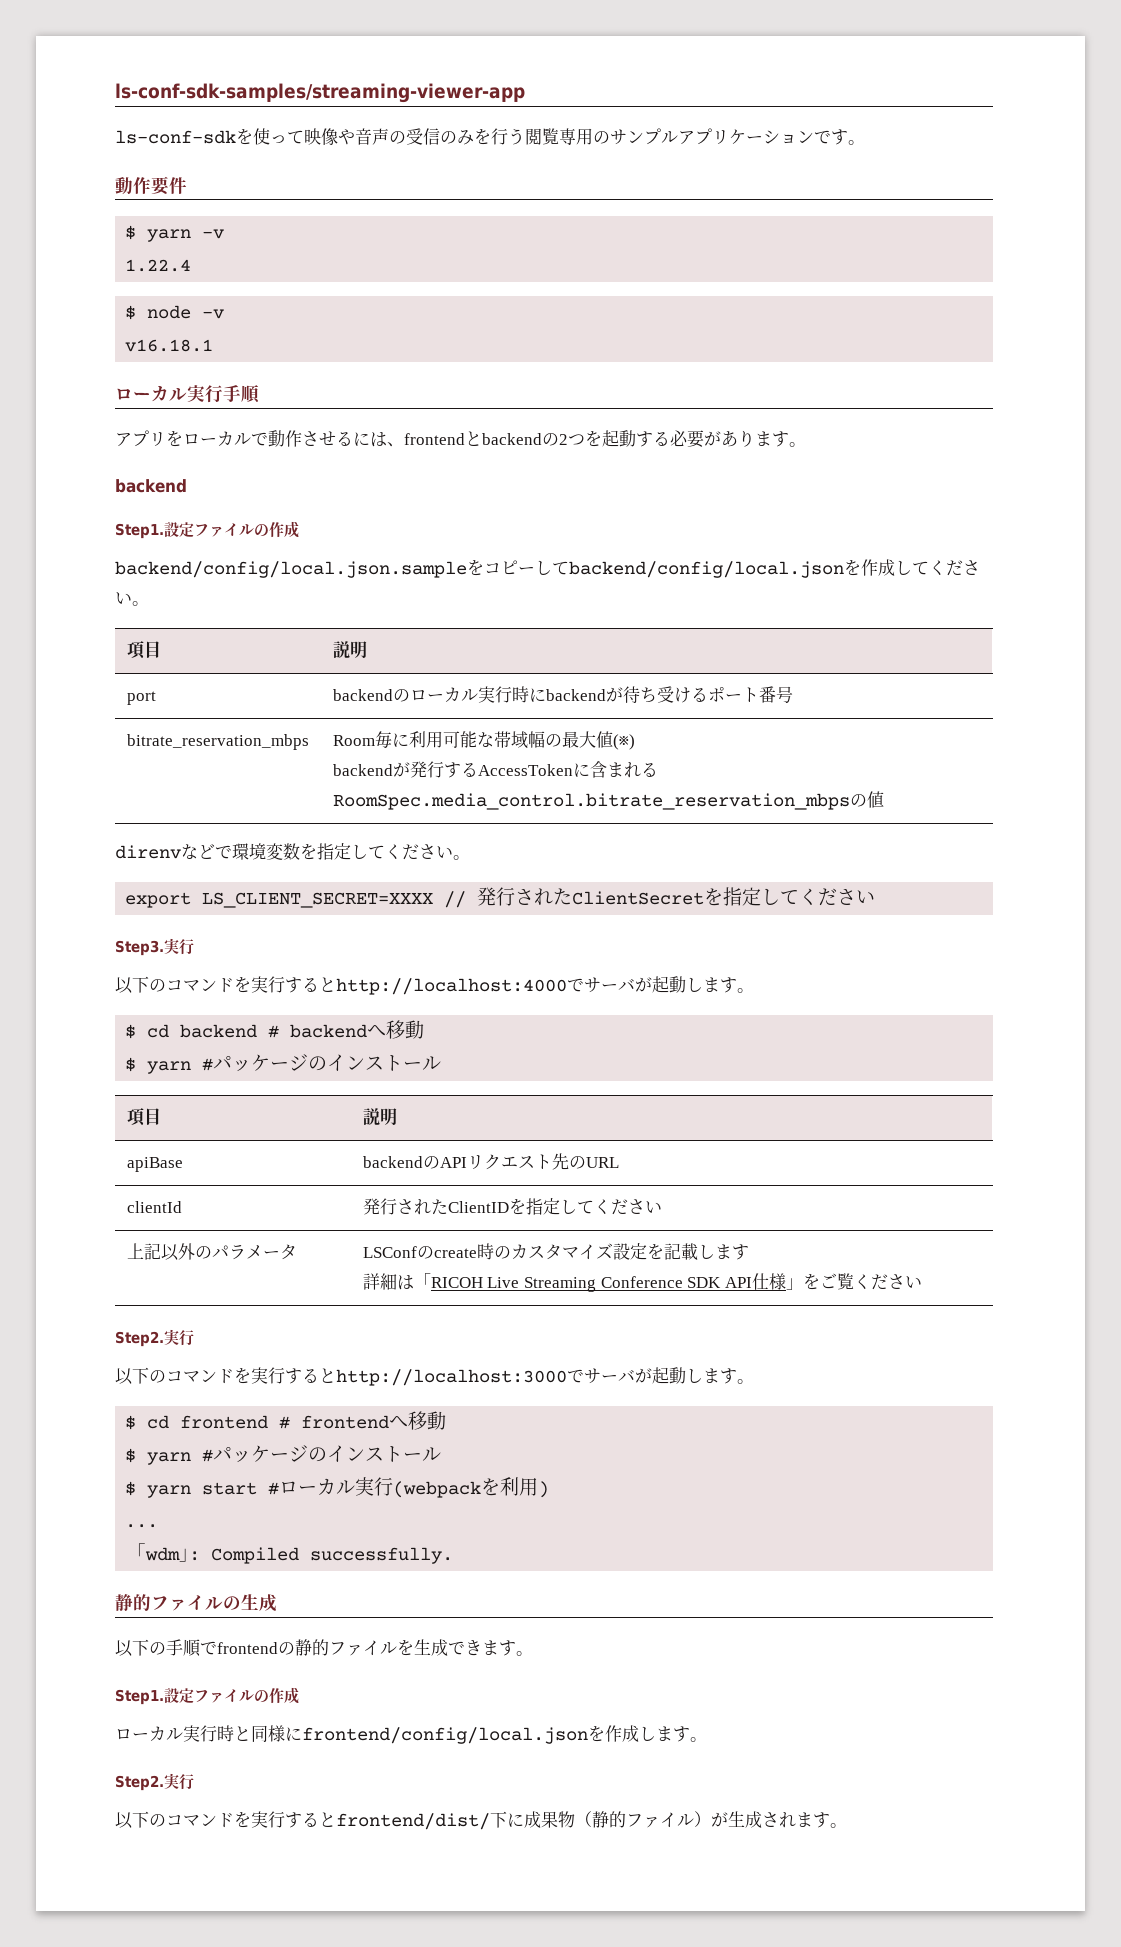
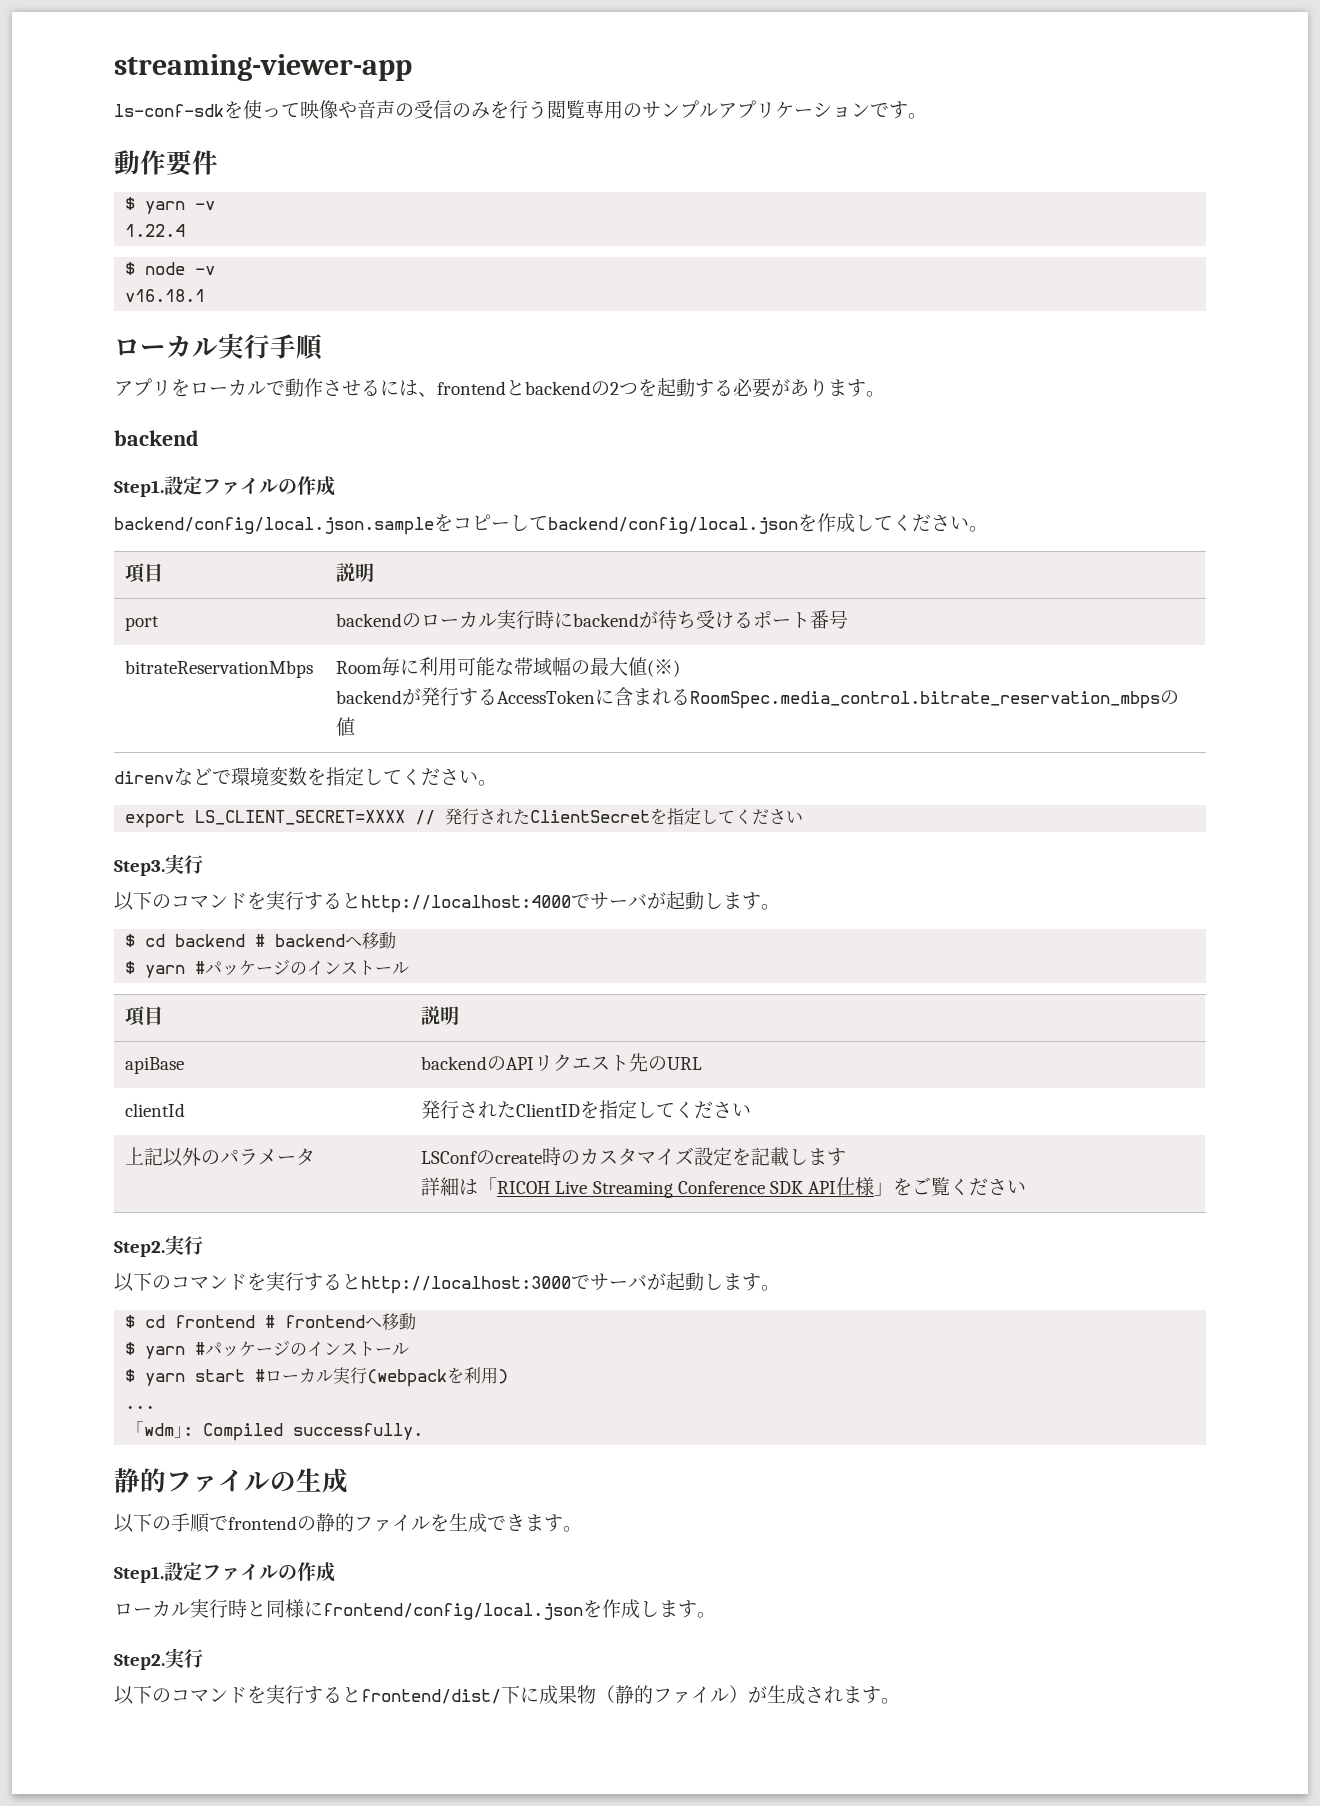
[115,83,525,103] ls-conf-sdk-samples/streaming-viewer-app -> [114,54,412,81] streaming-viewer-app
[126,734,309,750] bitrate_reservation_mbps -> [125,660,314,678] bitrateReservationMbps

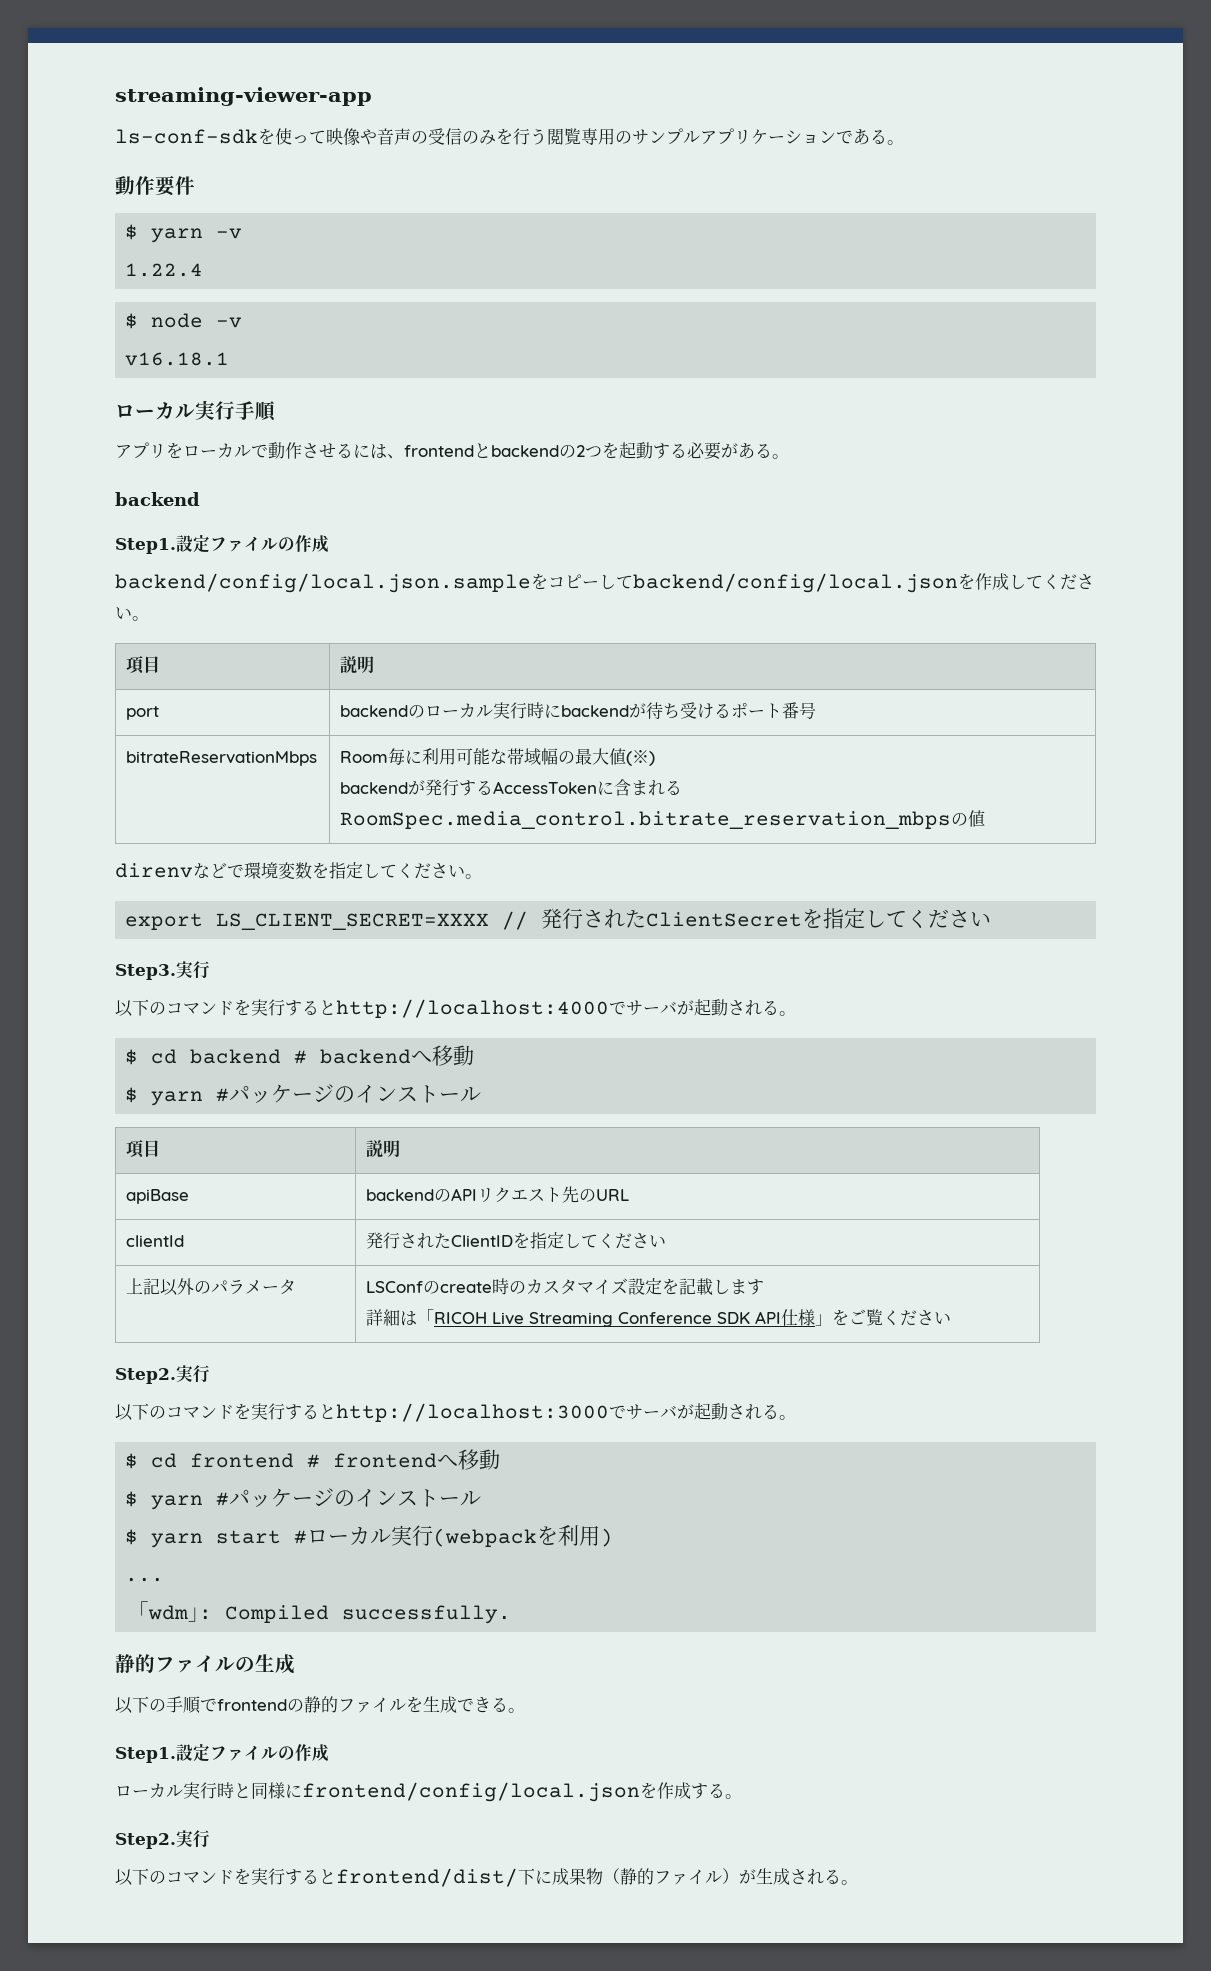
[889,101,908,119] す -> [853,129,887,145] ある
[809,378,866,397] ります -> [755,443,772,458] る
[704,892,761,910] します -> [728,1000,779,1016] される
[704,1273,761,1291] します -> [728,1404,779,1420] される
[525,1514,563,1532] ます -> [491,1697,508,1712] る
[640,1600,697,1618] します -> [691,1783,725,1799] する
[843,1686,881,1704] ます -> [824,1869,841,1884] る

